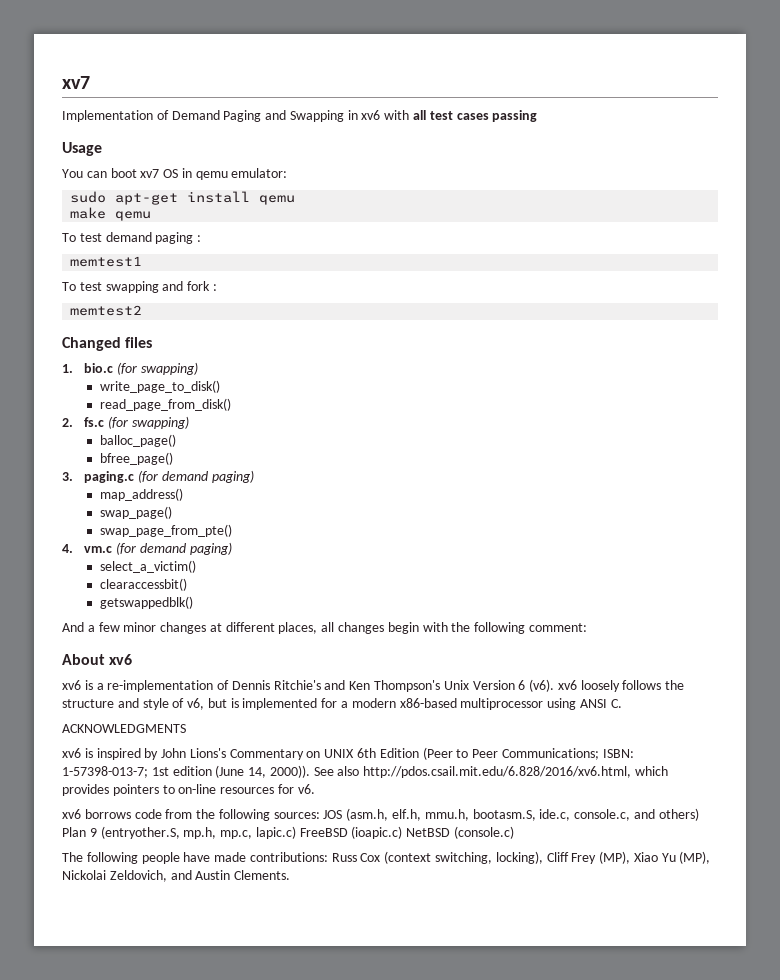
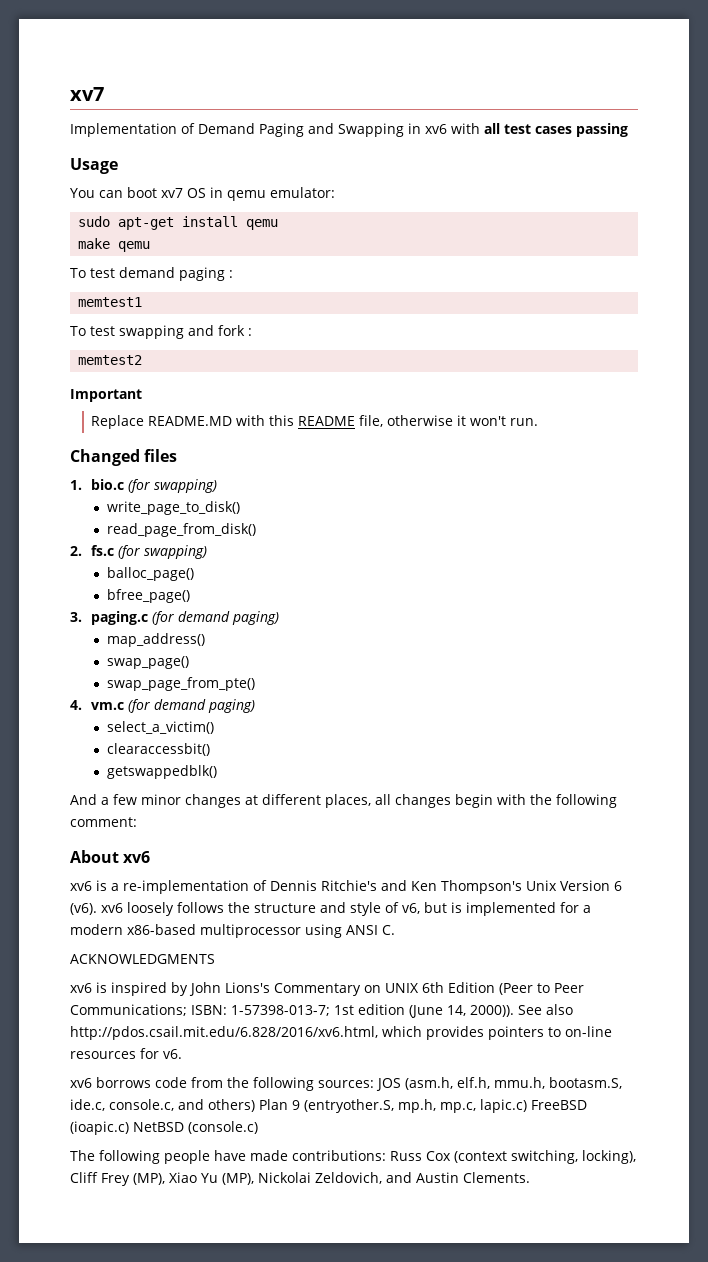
(143, 310) none -> [70,389,142,402] [91,415,539,429] // Important // Replace README.MD with this README file, otherwise it won't run.

